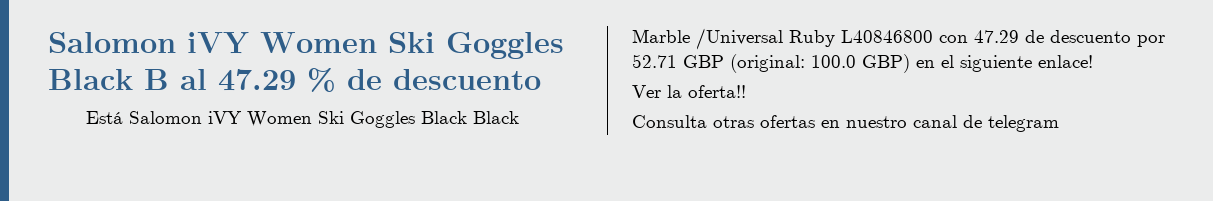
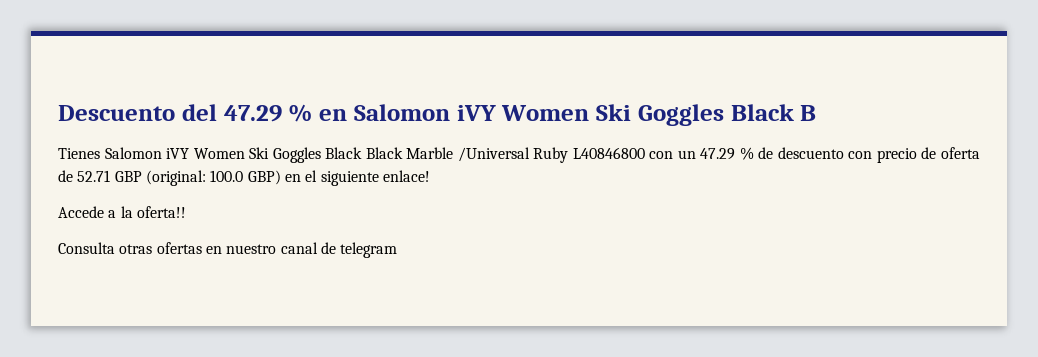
(48, 42) none -> [58,104,347,122] Descuento del 47.29 % en
[180,68,541,92] [85,111,123,124] al 47.29 % de descuento // Está -> [58,148,100,159] // Tienes
[974,30,1165,47] 47.29 de descuento por -> [677,147,980,163] [58,170,73,182] un 47.29 % de descuento con precio de oferta de
[632,85,661,98] Ver -> [58,206,117,218] Accede a

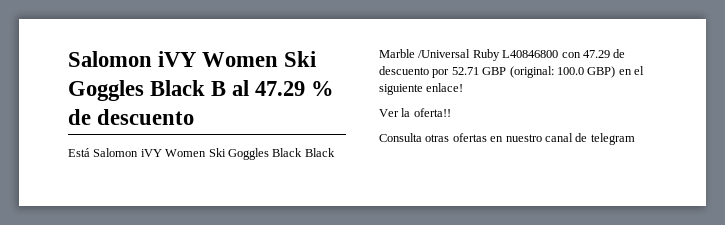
[58,104,347,122] Descuento del 47.29 % en -> (68, 59) none
[58,148,100,159] // Tienes -> [232,80,335,96] [68,109,195,125] [68,148,90,157] al 47.29 % de descuento // Está
[677,147,980,163] [58,170,73,182] un 47.29 % de descuento con precio de oferta de -> [582,49,626,58] [379,66,450,78] 47.29 de descuento por
[58,206,117,218] Accede a -> [379,109,399,117] Ver

